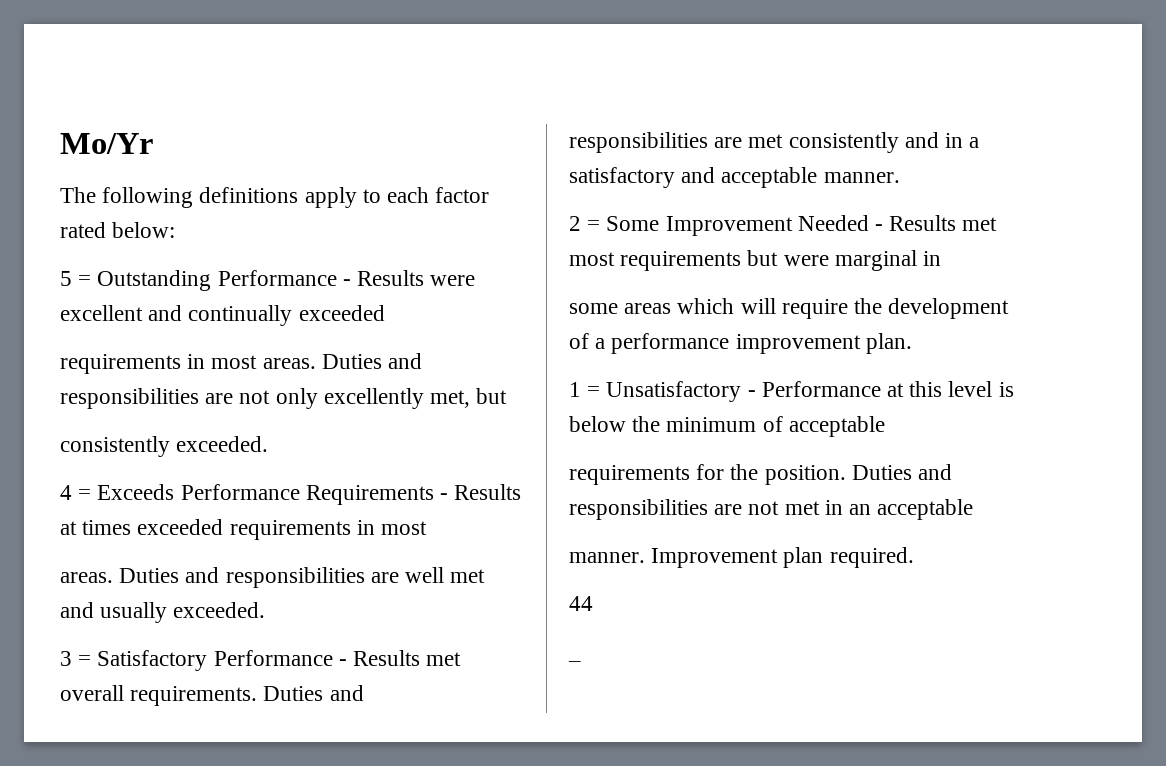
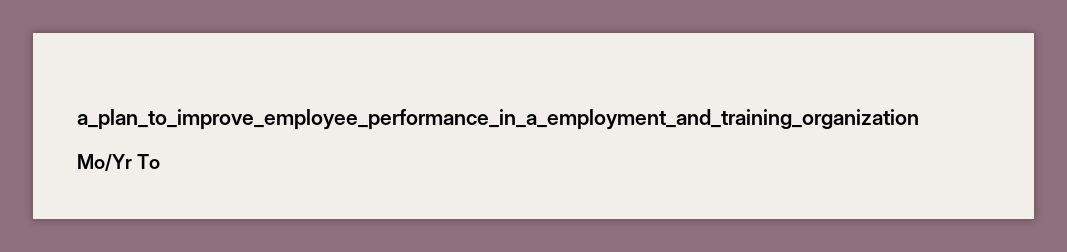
(60, 143) none -> [77,109,919,130] a_plan_to_improve_employee_performance_in_a_employment_and_training_organization //
[60,187,490,208] [60,222,176,238] [60,270,476,291] [60,305,385,326] [60,353,423,374] [60,388,508,409] [60,436,269,457] [60,484,522,505] [60,519,428,540] [60,567,486,588] [60,602,266,623] [60,650,462,671] [60,685,364,706] [569,132,980,153] [569,167,900,188] [569,215,998,236] [569,250,942,271] [569,298,1010,319] [569,333,912,354] [569,381,1014,402] [569,416,885,437] [569,464,953,485] [569,499,974,520] [569,547,914,568] [569,596,593,611] [568,659,581,662] // The following definitions apply to each factor rated below: // 5 = Outstanding Performance - Results were excellent and continually exceeded // requirements in most areas. Duties and responsibilities are not only excellently met, but // consistently exceeded. // 4 = Exceeds Performance Requirements - Results at times exceeded requirements in most // areas. Duties and responsibilities are well met and usually exceeded. // 3 = Satisfactory Performance - Results met overall requirements. Duties and // responsibilities are met consistently and in a satisfactory and acceptable manner. // 2 = Some Improvement Needed - Results met most requirements but were marginal in // some areas which will require the development of a performance improvement plan. // 1 = Unsatisfactory - Performance at this level is below the minimum of acceptable // requirements for the position. Duties and responsibilities are not met in an acceptable // manner. Improvement plan required. // 44 // _ -> [137,154,161,169] To

